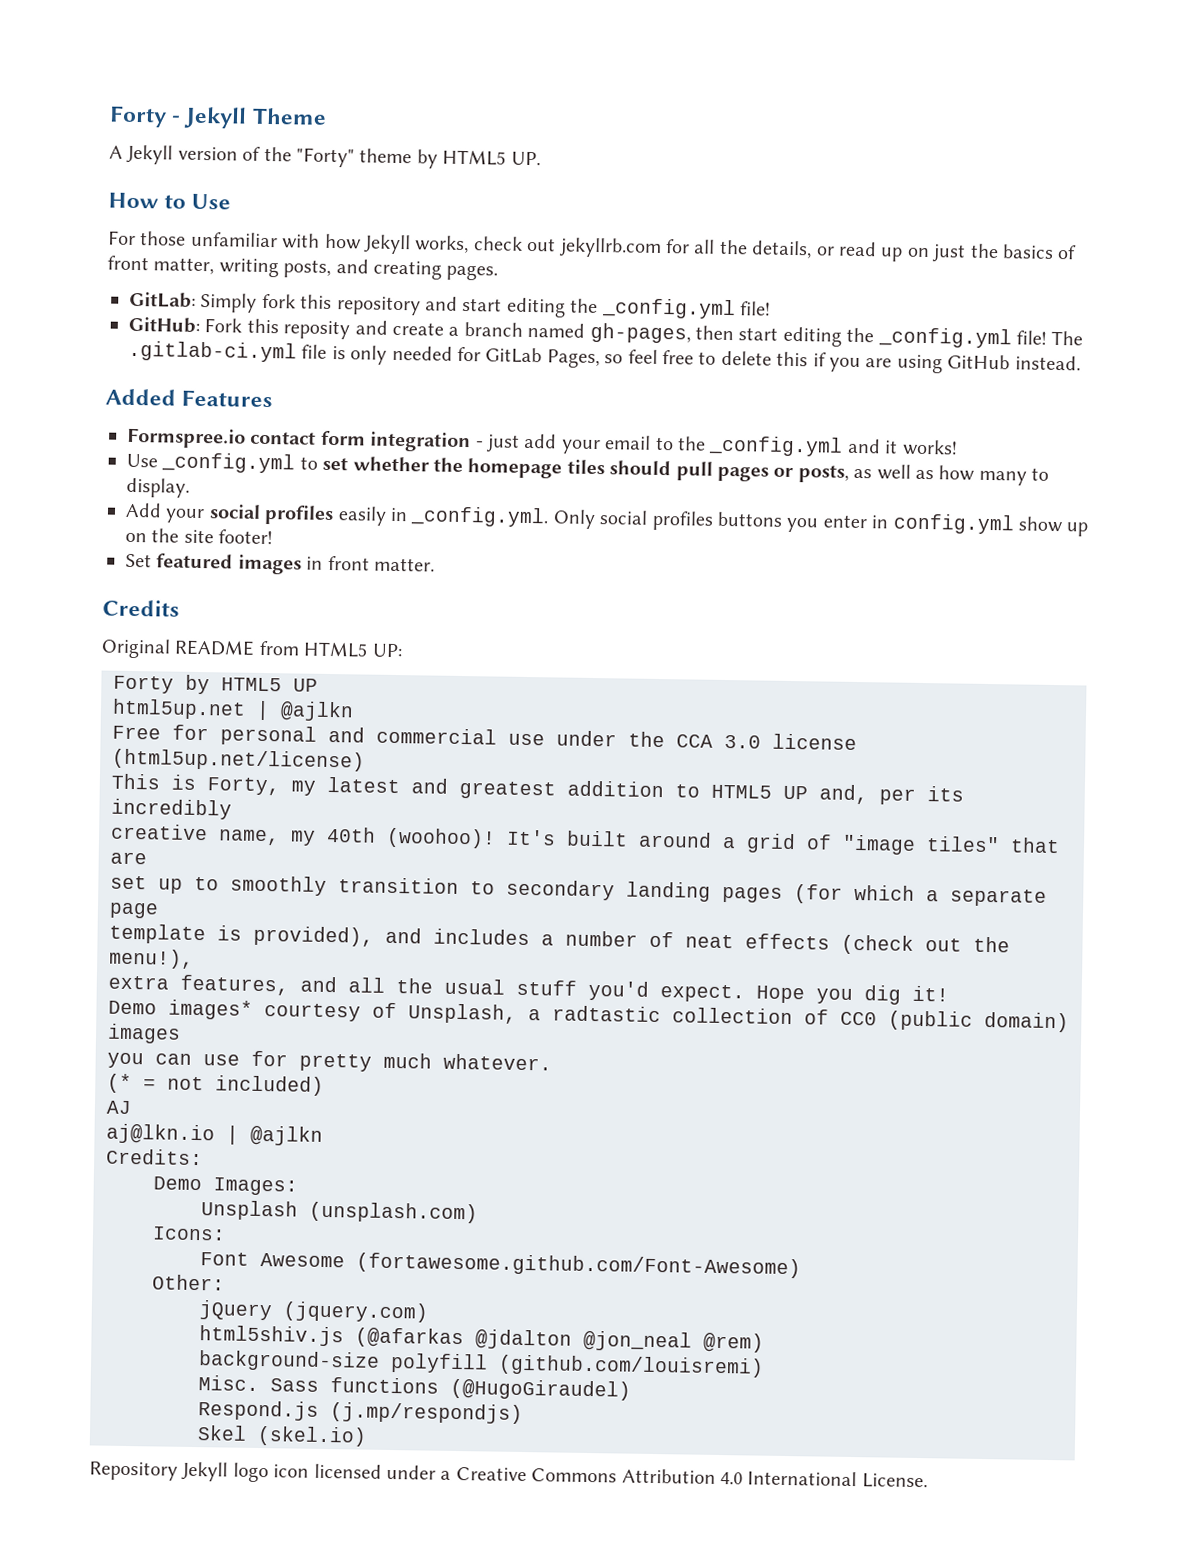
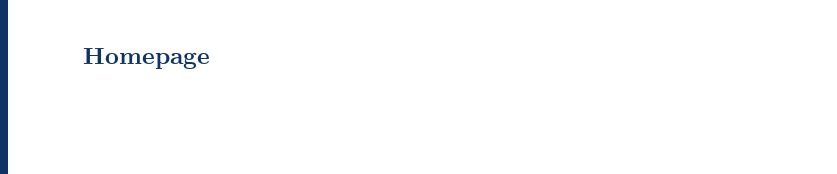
[109,105,327,129] [109,144,541,169] [108,192,232,210] [108,230,1078,263] [107,255,499,281] [129,291,771,320] [128,316,1084,349] [128,340,1081,374] [105,388,274,408] [126,427,958,457] [126,452,1050,486] [126,477,190,498] [125,502,1089,537] [125,528,274,545] [125,553,435,575] [102,599,180,617] [101,638,403,659] [113,674,318,695] [112,698,354,722] [112,724,857,751] [112,748,365,772] [111,773,964,805] [111,798,232,820] [111,823,1060,855] [110,851,147,865] [110,875,1047,907] [109,902,159,919] [109,923,1010,955] [109,948,194,969] [108,974,949,1005] [108,999,1069,1033] [107,1023,181,1044] [107,1050,552,1072] [107,1073,324,1096] [106,1100,132,1115] [106,1123,323,1146] [106,1148,203,1166] [153,1176,298,1196] [201,1200,478,1224] [152,1226,226,1241] [200,1252,801,1279] [152,1274,225,1291] [199,1300,429,1323] [199,1325,764,1353] [198,1350,764,1378] [198,1375,631,1401] [198,1400,523,1425] [197,1425,367,1447] [89,1461,928,1489] Forty - Jekyll Theme // A Jekyll version of the "Forty" theme by HTML5 UP. // How to Use // For those unfamiliar with how Jekyll works, check out jekyllrb.com for all the details, or read up on just the basics of front matter, writing posts, and creating pages. // GitLab: Simply fork this repository and start editing the _config.yml file! // GitHub: Fork this reposity and create a branch named gh-pages, then start editing the _config.yml file! The .gitlab-ci.yml file is only needed for GitLab Pages, so feel free to delete this if you are using GitHub instead. // Added Features // Formspree.io contact form integration - just add your email to the _config.yml and it works! // Use _config.yml to set whether the homepage tiles should pull pages or posts, as well as how many to display. // Add your social profiles easily in _config.yml. Only social profiles buttons you enter in config.yml show up on the site footer! // Set featured images in front matter. // Credits // Original README from HTML5 UP: // Forty by HTML5 UP // html5up.net | @ajlkn // Free for personal and commercial use under the CCA 3.0 license (html5up.net/license) // This is Forty, my latest and greatest addition to HTML5 UP and, per its incredibly // creative name, my 40th (woohoo)! It's built around a grid of "image tiles" that are // set up to smoothly transition to secondary landing pages (for which a separate page // template is provided), and includes a number of neat effects (check out the menu!), // extra features, and all the usual stuff you'd expect. Hope you dig it! // Demo images* courtesy of Unsplash, a radtastic collection of CC0 (public domain) images // you can use for pretty much whatever. // (* = not included) // AJ // aj@lkn.io | @ajlkn // Credits: // Demo Images: // Unsplash (unsplash.com) // Icons: // Font Awesome (fortawesome.github.com/Font-Awesome) // Other: // jQuery (jquery.com) // html5shiv.js (@afarkas @jdalton @jon_neal @rem) // background-size polyfill (github.com/louisremi) // Misc. Sass functions (@HugoGiraudel) // Respond.js (j.mp/respondjs) // Skel (skel.io) // Repository Jekyll logo icon licensed under a Creative Commons Attribution 4.0 International License. -> [83,48,210,69] Homepage

